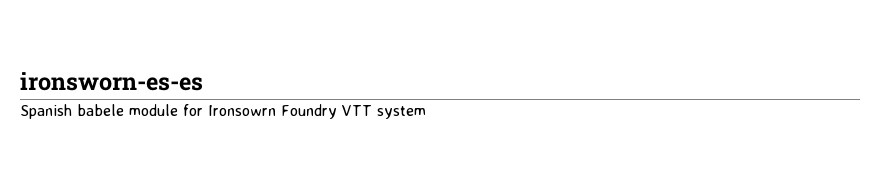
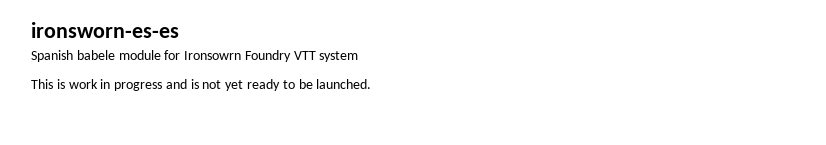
(426, 112) none -> [31,79,372,91] // This is work in progress and is not yet ready to be launched.

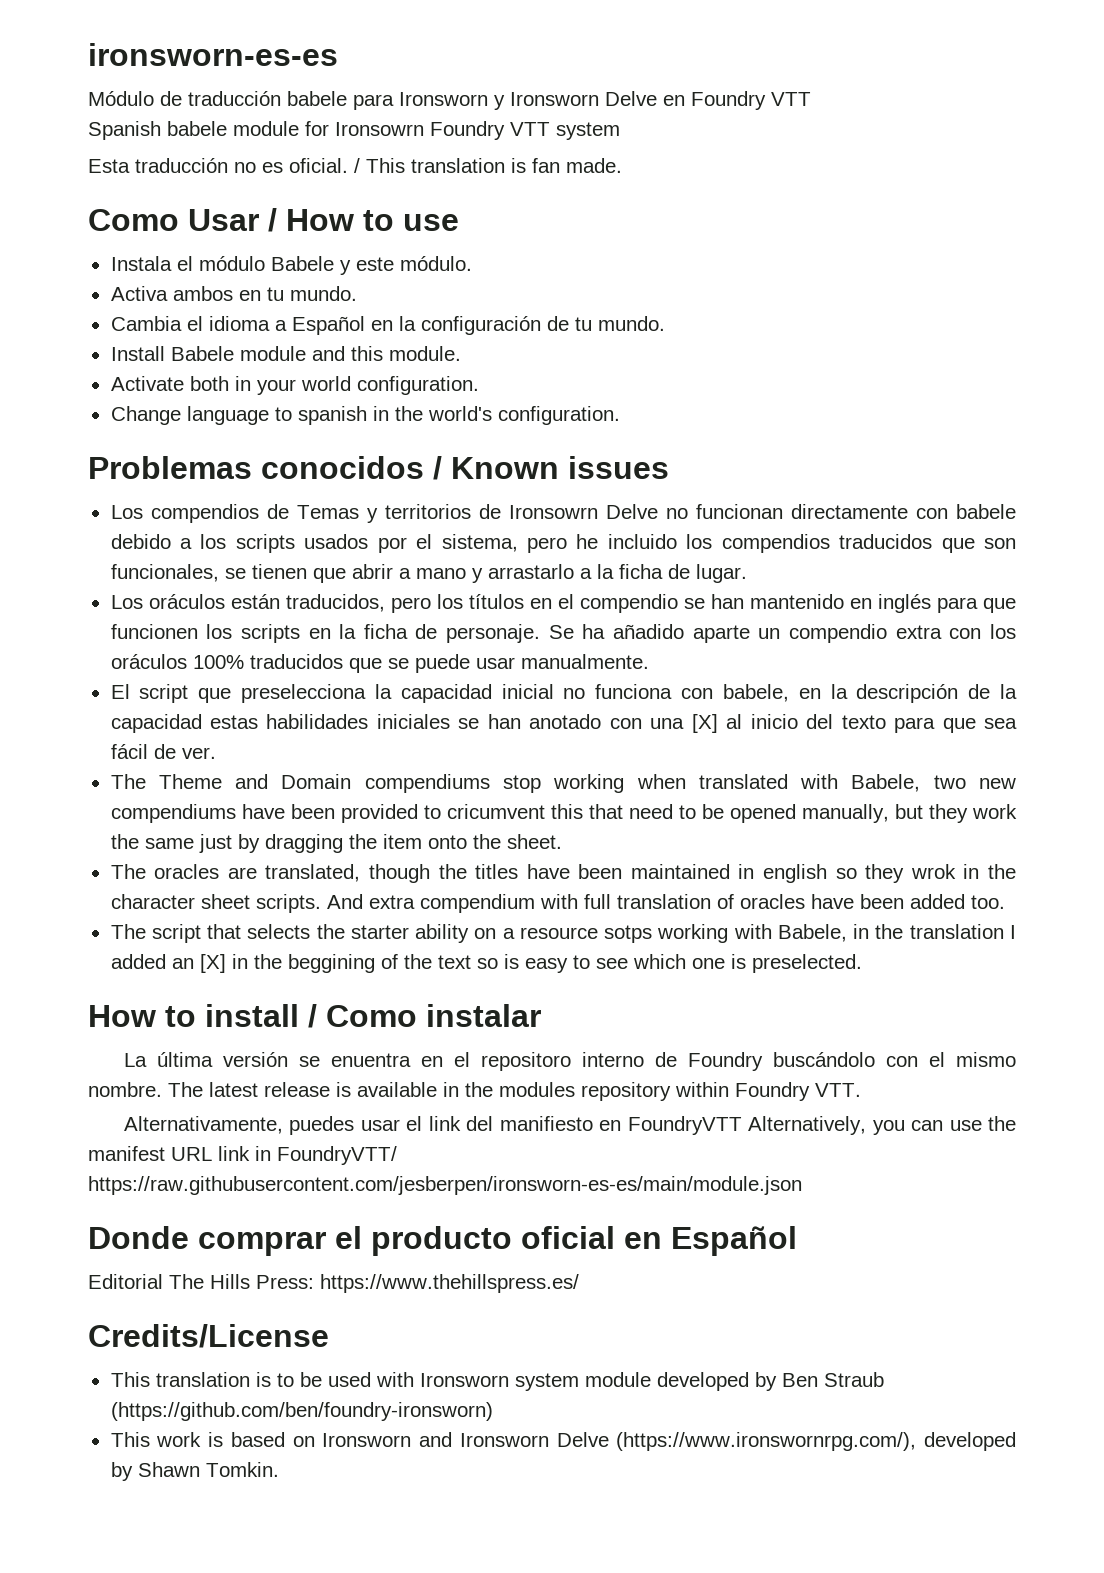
(179, 30) none -> [88,91,811,110] // Módulo de traducción babele para Ironsworn y Ironsworn Delve en Foundry VTT
[31,79,372,91] This is work in progress and is not yet ready to be launched. -> [88,158,622,173] [88,208,459,232] [110,256,472,275] [110,286,357,301] [110,316,665,335] [110,346,461,361] [110,376,479,395] [110,406,620,425] [88,456,669,480] [110,504,1016,523] [110,534,1016,553] [110,564,747,583] [110,594,1017,613] [110,624,1017,643] [110,654,649,673] [110,684,1018,703] [110,714,1018,733] [110,744,216,759] [110,774,1017,793] [110,804,1017,823] [110,834,562,853] [110,864,1017,883] [110,894,1005,913] [110,924,1016,943] [110,954,862,973] [88,1004,541,1028] [123,1052,1016,1071] [88,1082,861,1101] [123,1116,1017,1135] [88,1146,397,1165] [88,1176,802,1195] [88,1226,797,1256] [88,1274,579,1293] [88,1324,329,1348] [110,1372,884,1391] [110,1402,493,1421] [110,1432,1016,1451] [110,1462,279,1481] Esta traducción no es oficial. / This translation is fan made. // Como Usar / How to use // Instala el módulo Babele y este módulo. // Activa ambos en tu mundo. // Cambia el idioma a Español en la configuración de tu mundo. // Install Babele module and this module. // Activate both in your world configuration. // Change language to spanish in the world's configuration. // Problemas conocidos / Known issues // Los compendios de Temas y territorios de Ironsowrn Delve no funcionan directamente con babele debido a los scripts usados por el sistema, pero he incluido los compendios traducidos que son funcionales, se tienen que abrir a mano y arrastarlo a la ficha de lugar. // Los oráculos están traducidos, pero los títulos en el compendio se han mantenido en inglés para que funcionen los scripts en la ficha de personaje. Se ha añadido aparte un compendio extra con los oráculos 100% traducidos que se puede usar manualmente. // El script que preselecciona la capacidad inicial no funciona con babele, en la descripción de la capacidad estas habilidades iniciales se han anotado con una [X] al inicio del texto para que sea fácil de ver. // The Theme and Domain compendiums stop working when translated with Babele, two new compendiums have been provided to cricumvent this that need to be opened manually, but they work the same just by dragging the item onto the sheet. // The oracles are translated, though the titles have been maintained in english so they wrok in the character sheet scripts. And extra compendium with full translation of oracles have been added too. // The script that selects the starter ability on a resource sotps working with Babele, in the translation I added an [X] in the beggining of the text so is easy to see which one is preselected. // How to install / Como instalar // La última versión se enuentra en el repositoro interno de Foundry buscándolo con el mismo nombre. The latest release is available in the modules repository within Foundry VTT. // Alternativamente, puedes usar el link del manifiesto en FoundryVTT Alternatively, you can use the manifest URL link in FoundryVTT/ https://raw.githubusercontent.com/jesberpen/ironsworn-es-es/main/module.json // Donde comprar el producto oficial en Español // Editorial The Hills Press: https://www.thehillspress.es/ // Credits/License // This translation is to be used with Ironsworn system module developed by Ben Straub (https://github.com/ben/foundry-ironsworn) // This work is based on Ironsworn and Ironsworn Delve (https://www.ironswornrpg.com/), developed by Shawn Tomkin.

